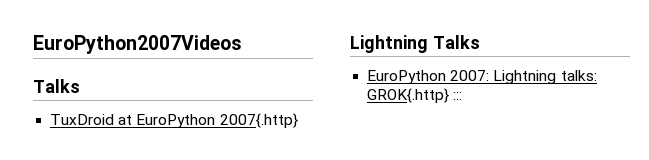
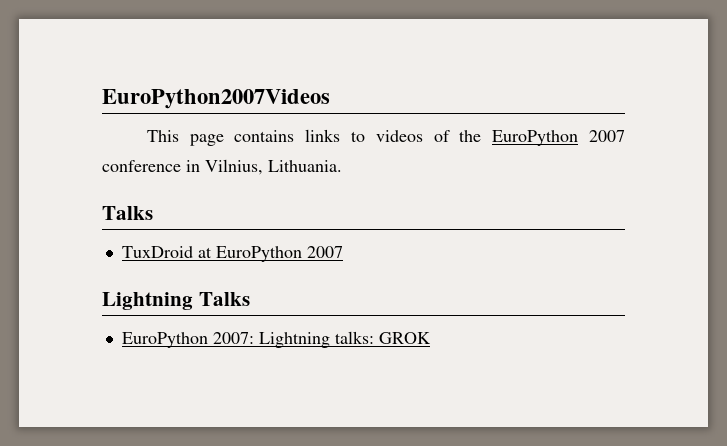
(242, 44) none -> [146,129,625,146] [102,159,342,175] // This page contains links to videos of the EuroPython 2007 conference in Vilnius, Lithuania.
[219,113,298,128] 2007{.http} -> [306,246,343,258] 2007
[367,88,463,103] GROK{.http} ::: -> [378,332,431,344] GROK

